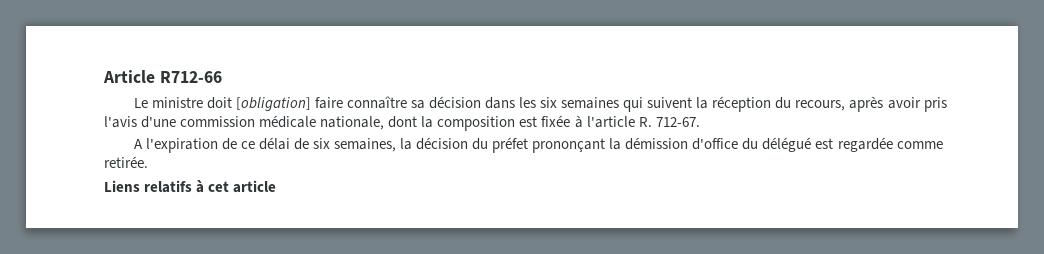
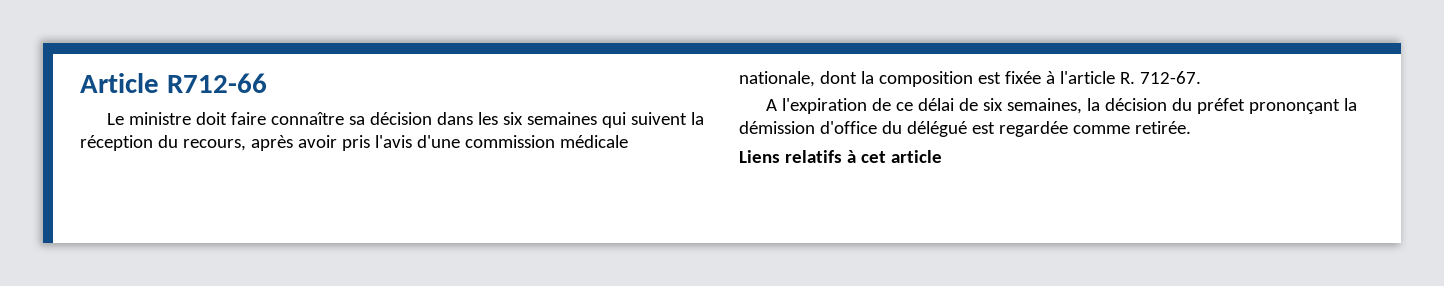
[235,97,311,111] [obligation] -> (227, 118) none

